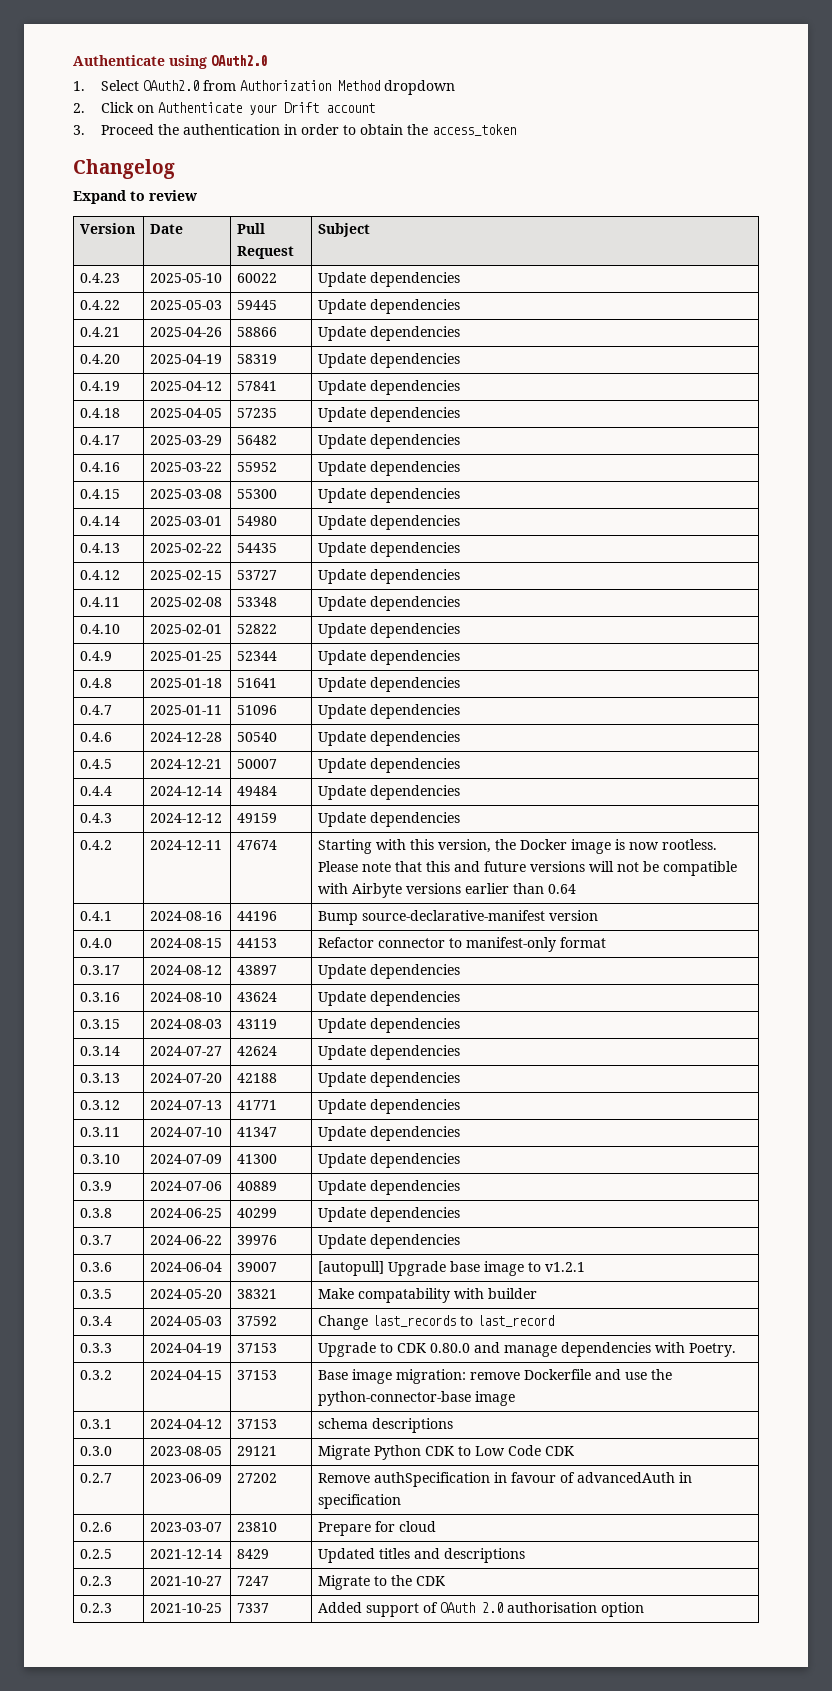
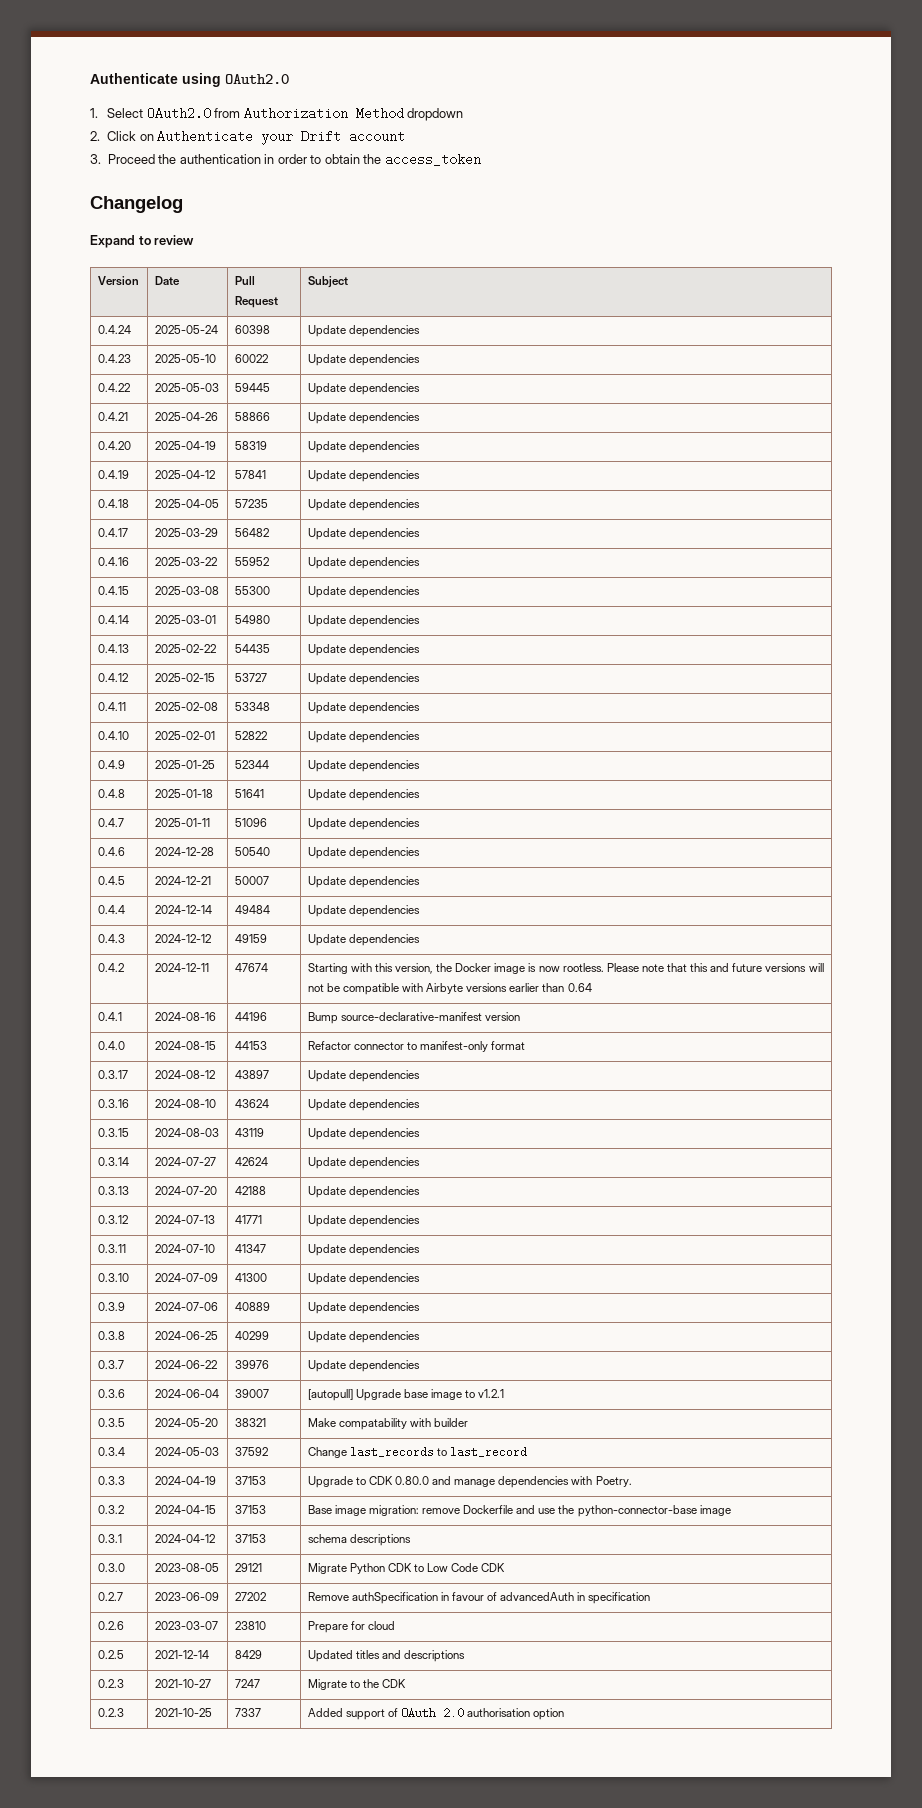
(371, 230) none -> [97,325,131,334] [154,325,218,334] [234,325,270,334] [307,325,420,337] // 0.4.24 | 2025-05-24 | 60398 | Update dependencies

